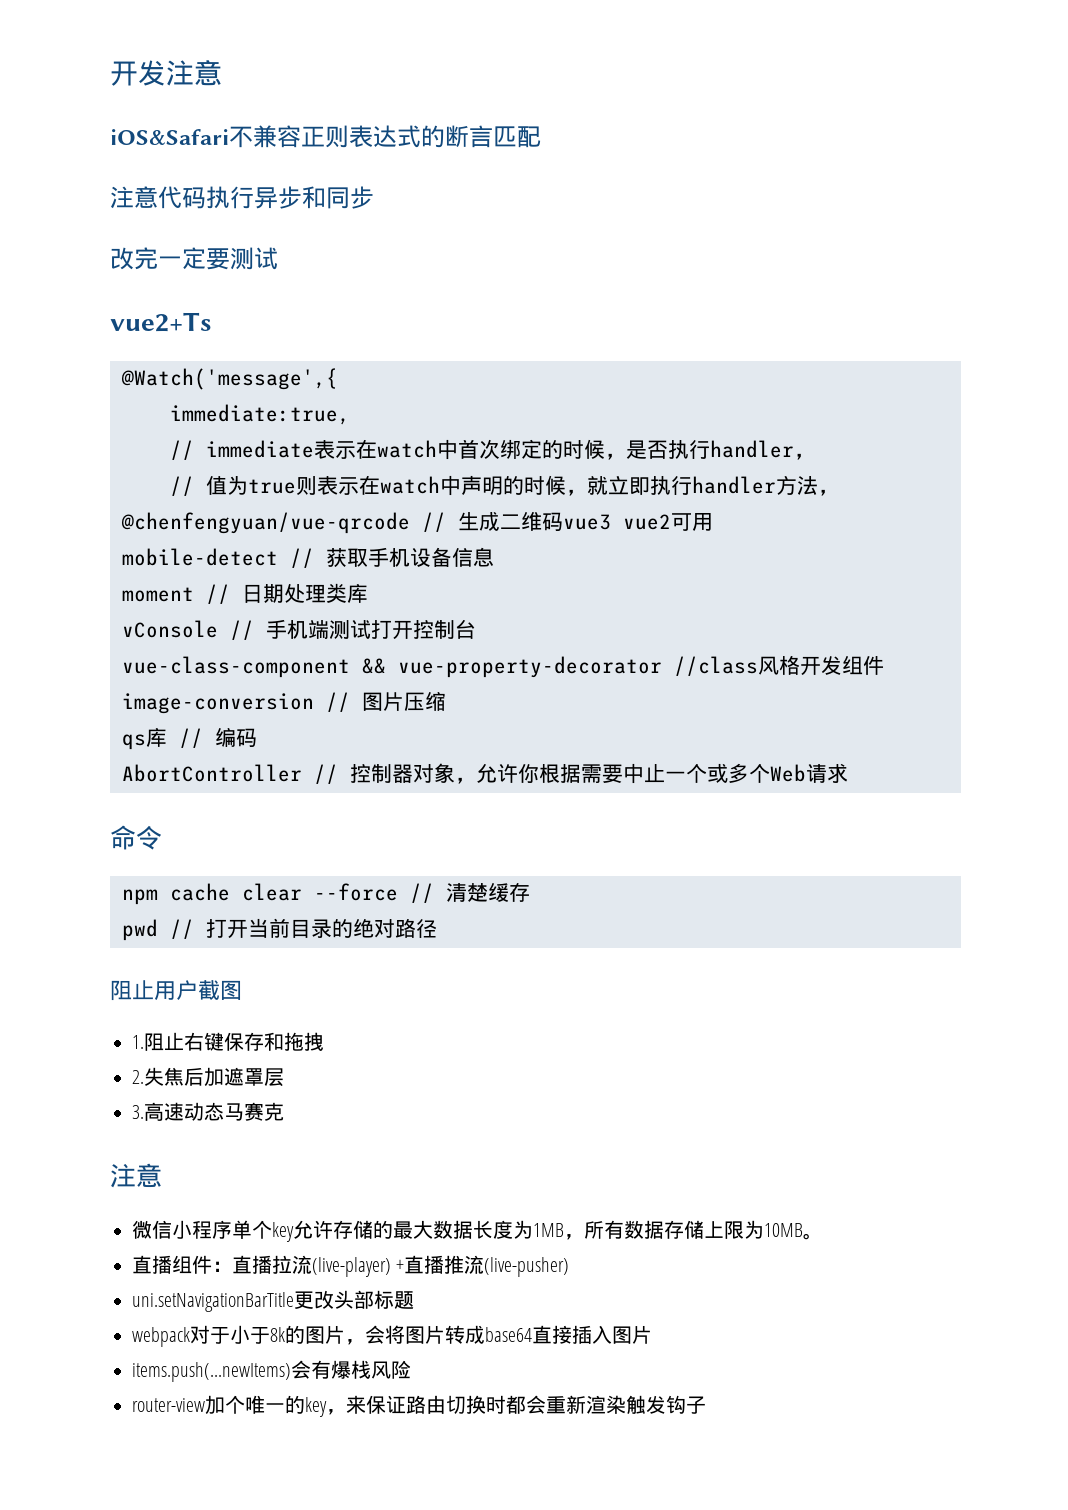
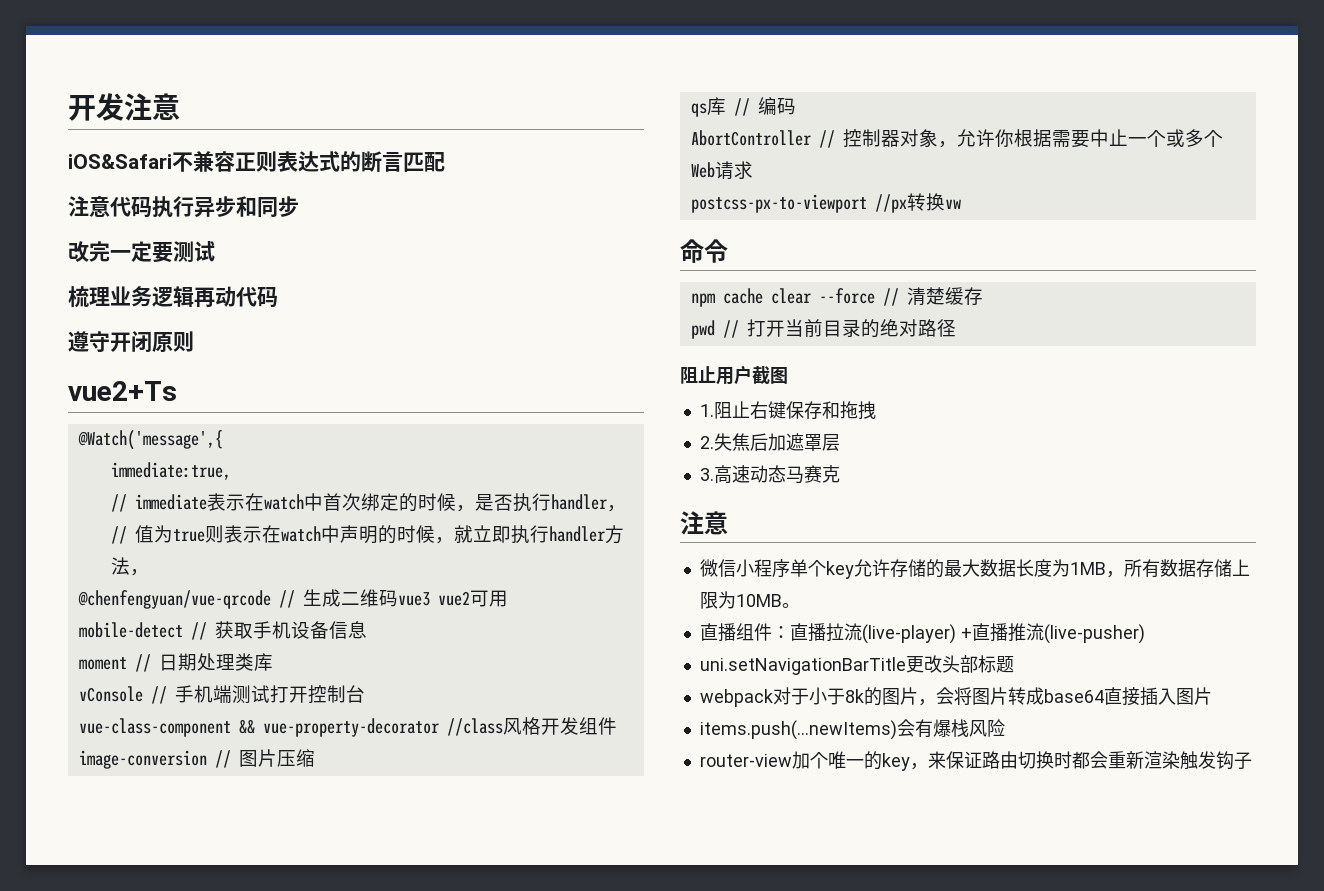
(278, 258) none -> [68,286,278,308] [68,331,194,353] // 梳理业务逻辑再动代码 // 遵守开闭原则
(848, 773) none -> [690,193,961,213] // postcss-px-to-viewport //px转换vw

